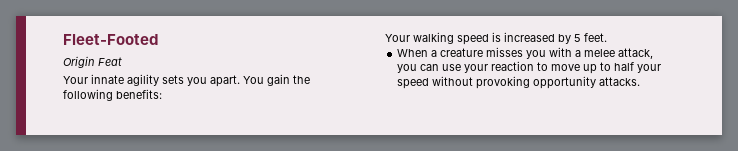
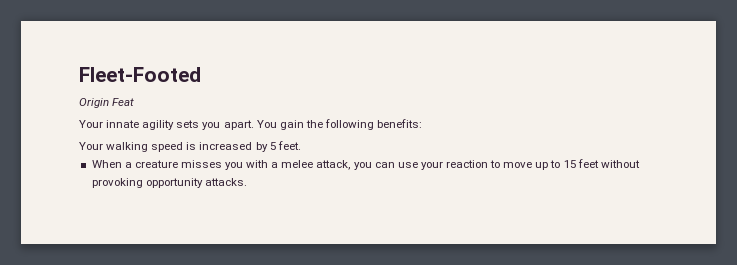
[614,62,662,73] [397,78,430,89] half your speed -> [563,159,599,168] 15 feet

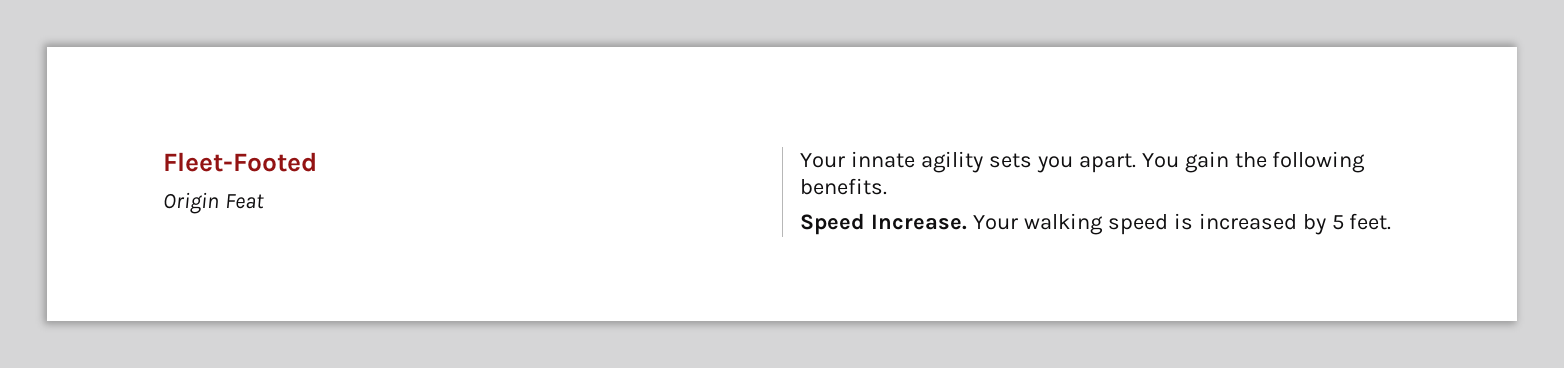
[377,119,423,128] benefits: // -> [800,178,887,195] [800,213,967,235] benefits. // Speed Increase.
[91,159,640,170] [91,178,247,188] // When a creature misses you with a melee attack, you can use your reaction to move up to 15 feet without provoking opportunity attacks. -> (1392, 221) none

